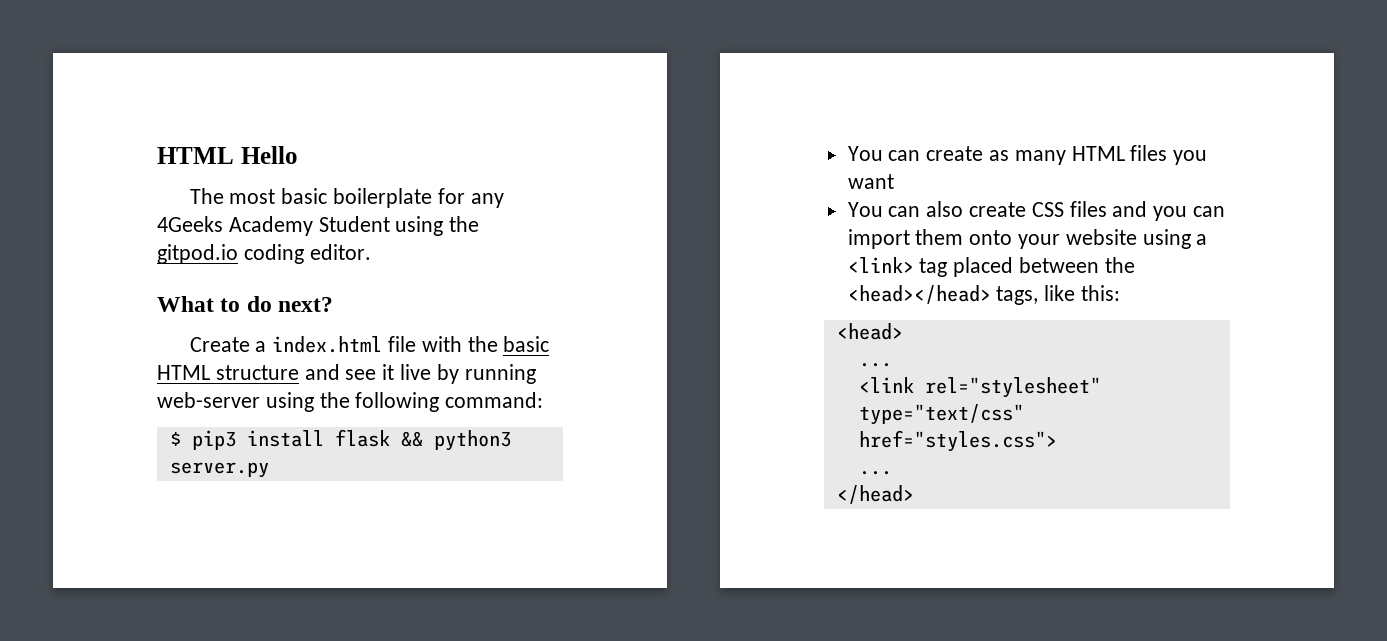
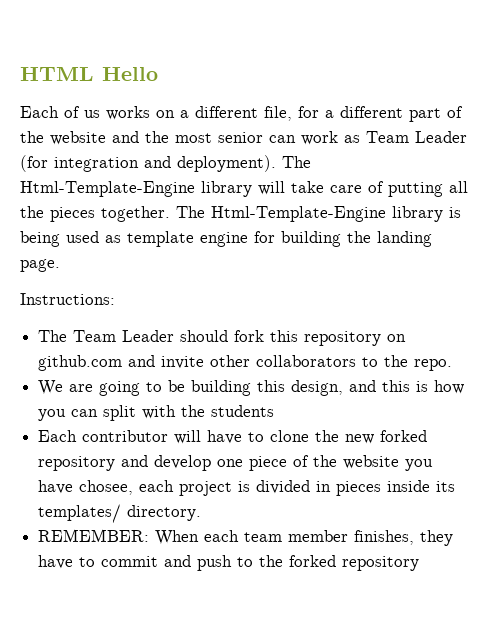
[189,188,504,208] [157,216,480,236] [157,244,371,264] [157,296,334,312] [189,336,550,353] [157,364,536,384] [157,392,544,412] [169,429,511,451] [169,462,269,478] [847,145,1208,165] [847,174,894,189] [847,201,1226,221] [847,229,1208,249] [847,257,1135,277] [847,285,1121,305] [836,323,903,340] [858,363,892,367] [858,377,1101,398] [858,404,1024,425] [858,430,1057,452] [858,471,892,475] [836,485,914,504] The most basic boilerplate for any 4Geeks Academy Student using the gitpod.io coding editor. // What to do next? // Create a index.html file with the basic HTML structure and see it live by running web-server using the following command: // $ pip3 install flask && python3 server.py // You can create as many HTML files you want // You can also create CSS files and you can import them onto your website using a <link> tag placed between the <head></head> tags, like this: // <head> // ... // <link rel="stylesheet" type="text/css" href="styles.css"> // ... // </head> -> [20,106,463,122] [20,131,467,145] [20,155,311,172] [20,181,468,197] [20,206,461,222] [20,231,432,247] [20,259,60,272] [20,293,115,305] [38,330,407,346] [38,355,453,371] [38,380,465,396] [38,405,275,421] [38,430,428,444] [38,455,434,471] [38,480,456,496] [38,504,202,523] [38,529,454,546] [38,555,420,571] Each of us works on a different file, for a different part of the website and the most senior can work as Team Leader (for integration and deployment). The Html-Template-Engine library will take care of putting all the pieces together. The Html-Template-Engine library is being used as template engine for building the landing page. // Instructions: // The Team Leader should fork this repository on github.com and invite other collaborators to the repo. // We are going to be building this design, and this is how you can split with the students // Each contributor will have to clone the new forked repository and develop one piece of the website you have chosee, each project is divided in pieces inside its templates/ directory. // REMEMBER: When each team member finishes, they have to commit and push to the forked repository

